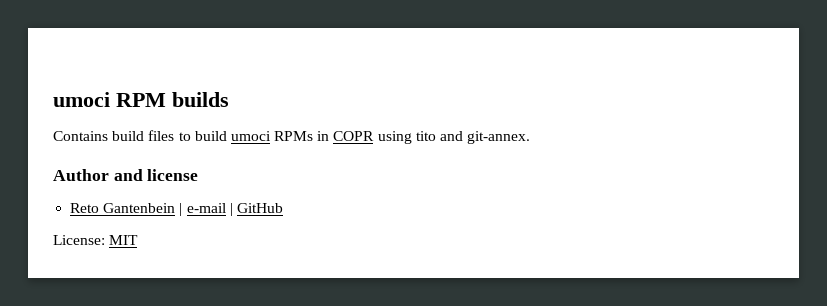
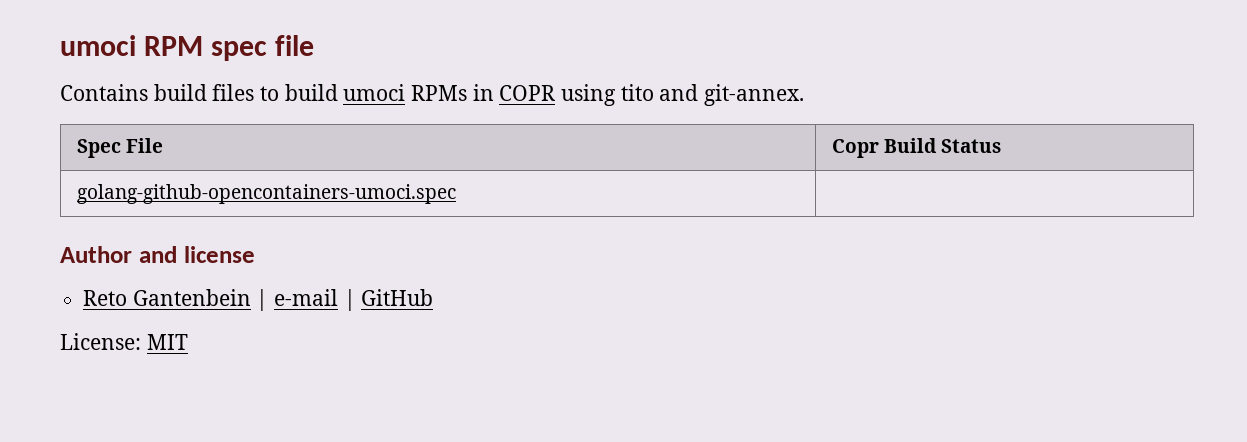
[172,92,229,107] builds -> [210,35,314,61] spec file
(531, 137) none -> [76,138,163,158] [831,138,1001,158] [76,184,456,204] // Spec File | Copr Build Status // golang-github-opencontainers-umoci.spec |

